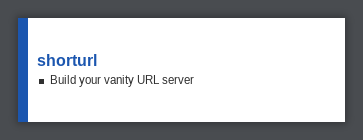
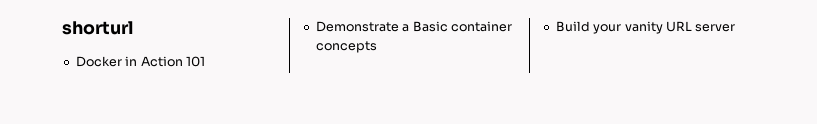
(97, 60) none -> [75,56,205,67] [315,21,512,32] [315,41,377,53] // Docker in Action 101 // Demonstrate a Basic container concepts

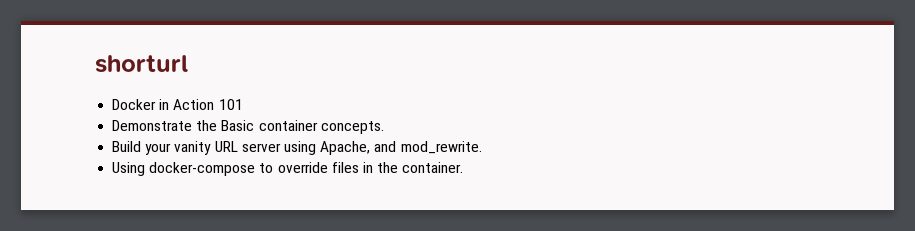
[402,24,410,32] a -> [196,120,218,131] the
[315,41,377,53] concepts -> [320,121,384,134] concepts.
(736, 28) none -> [283,141,482,155] [112,162,464,176] using Apache, and mod_rewrite. // Using docker-compose to override files in the container.

